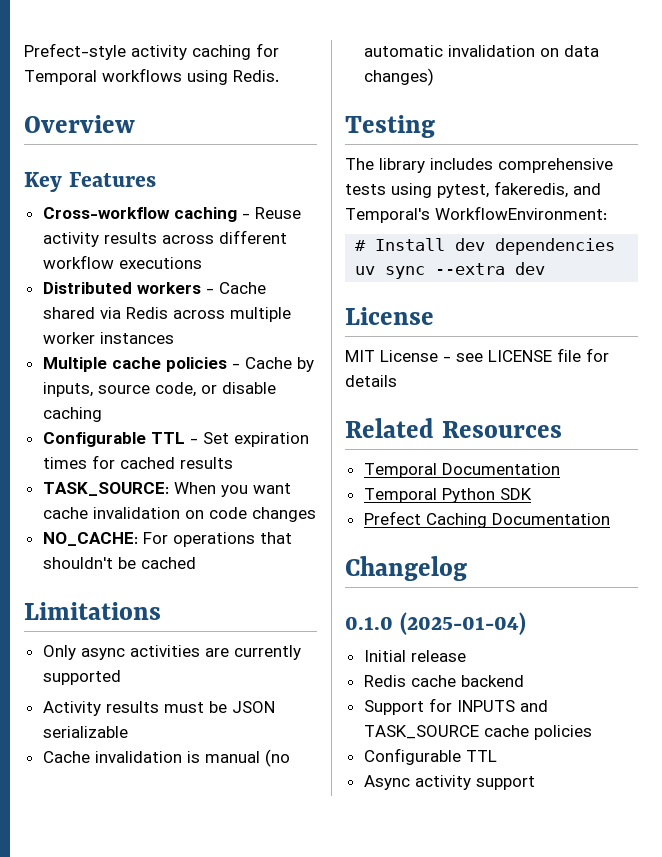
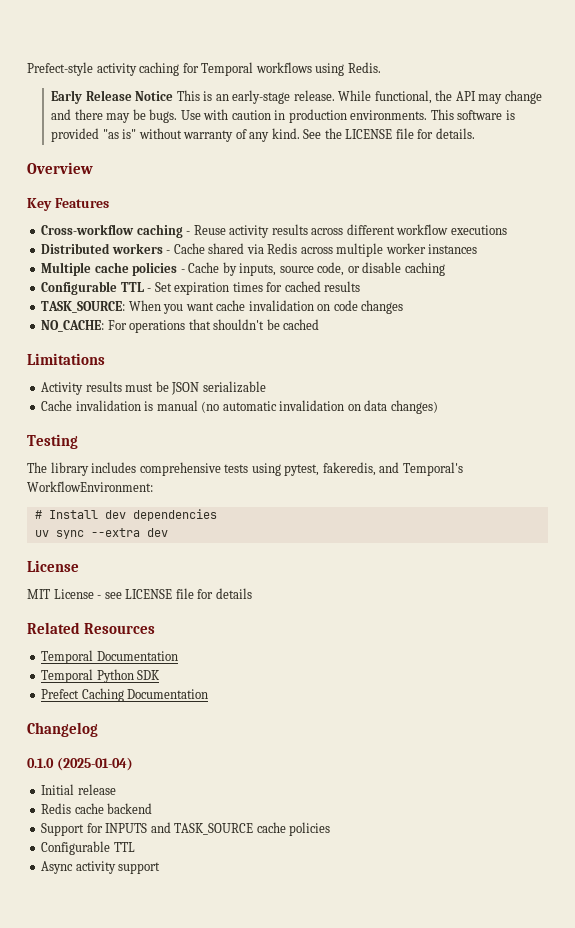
(279, 76) none -> [51,90,542,104] [51,109,515,123] [51,128,475,142] // Early Release Notice This is an early-stage release. While functional, the API may change and there may be bugs. Use with caution in production environments. This software is provided "as is" without warranty of any kind. See the LICENSE file for details.
[42,645,301,660] [42,670,121,685] // Only async activities are currently supported -> (105, 359) none

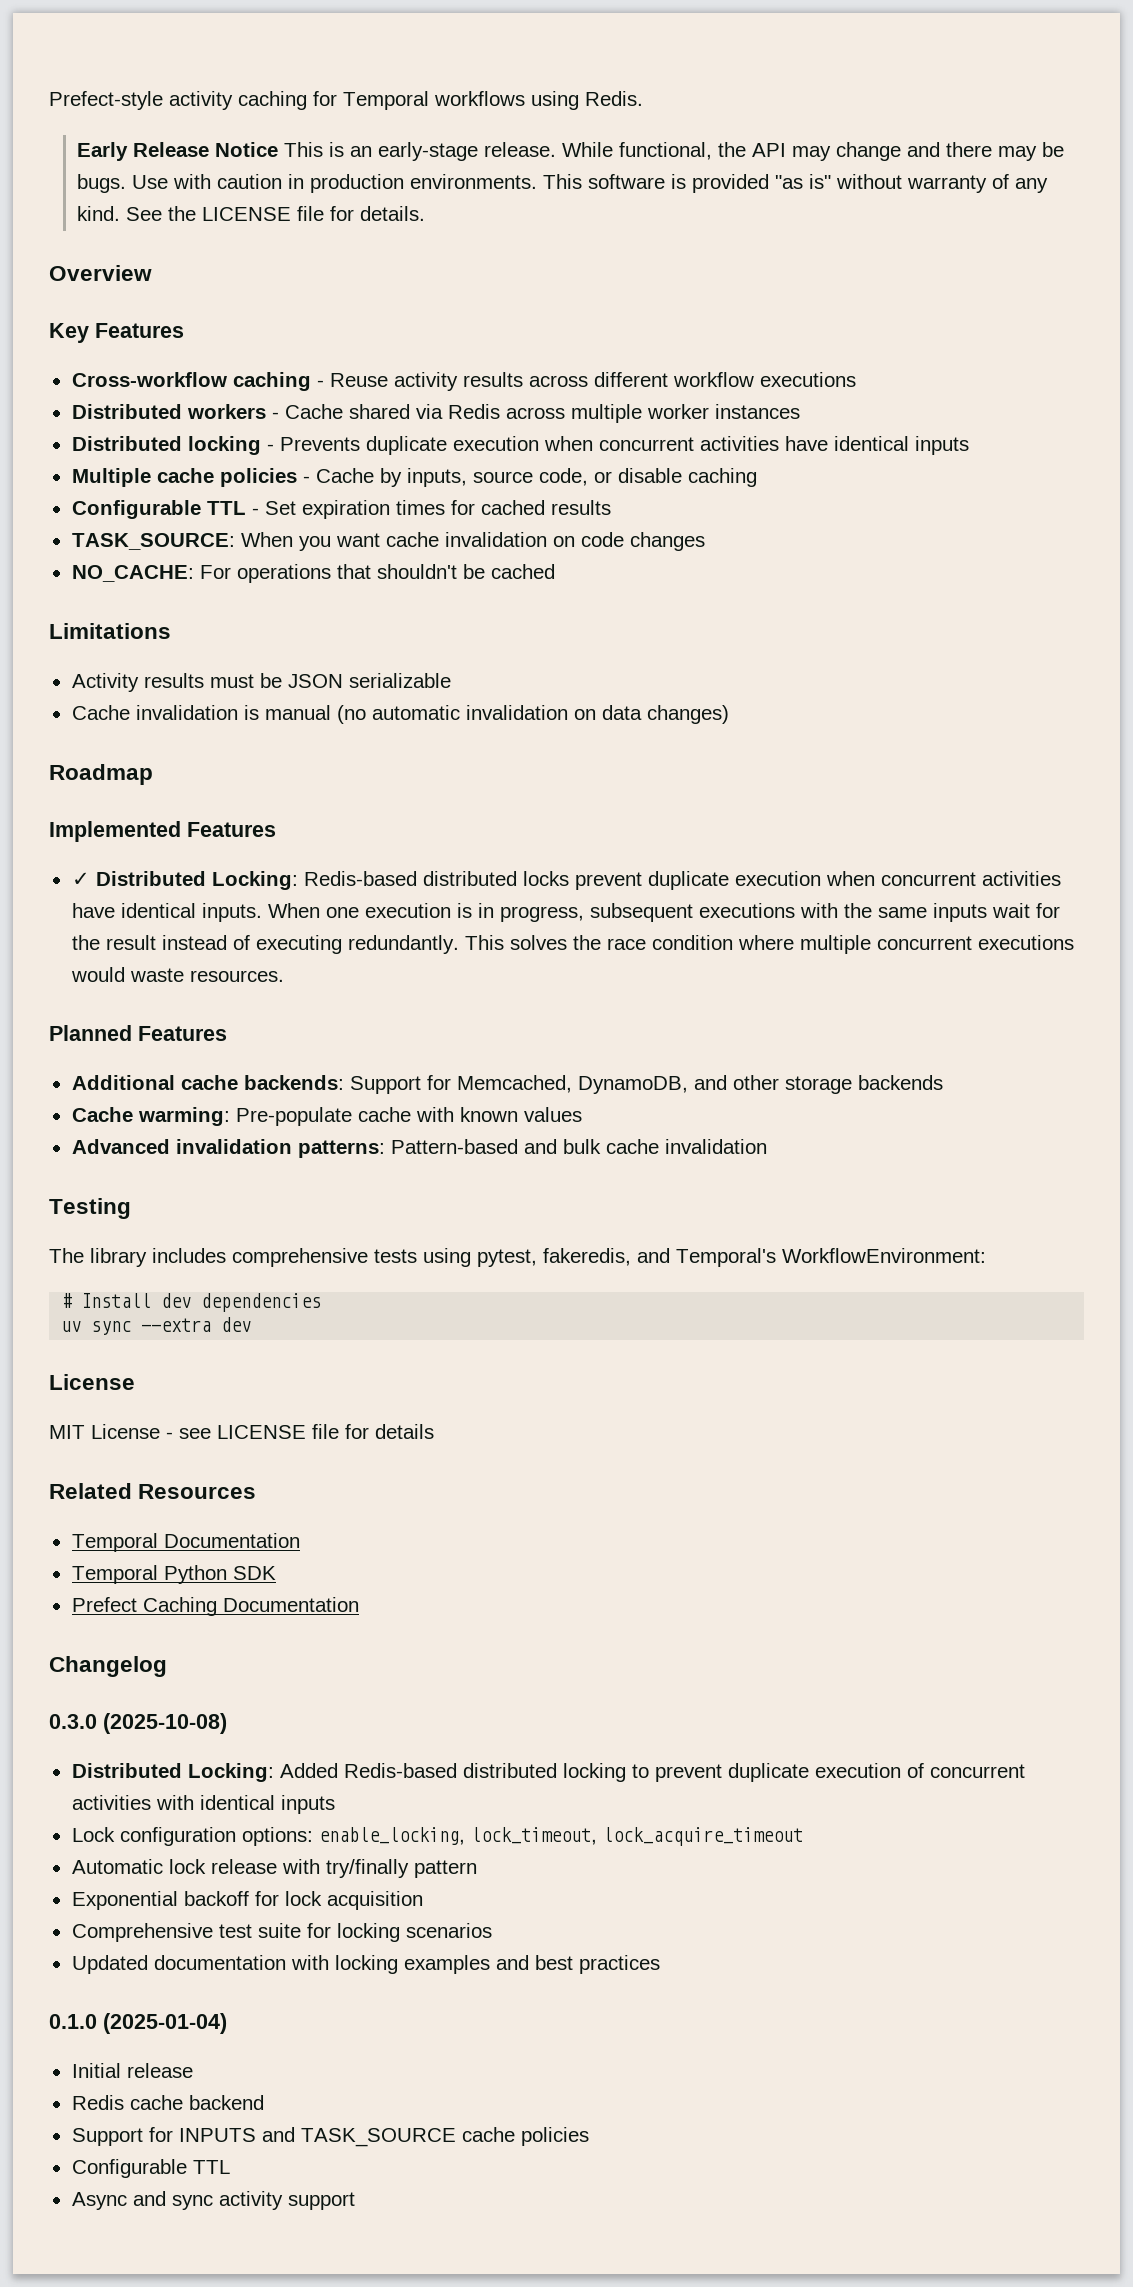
(478, 249) none -> [71,436,969,455] // Distributed locking - Prevents duplicate execution when concurrent activities have identical inputs
(438, 407) none -> [49,764,153,785] [49,821,276,842] [71,871,1061,890] [71,903,1060,922] [71,935,1074,954] [70,967,284,982] [49,1025,227,1041] [71,1075,943,1094] [71,1107,582,1126] [71,1139,767,1158] // Roadmap // Implemented Features // ✓ Distributed Locking: Redis-based distributed locks prevent duplicate execution when concurrent activities have identical inputs. When one execution is in progress, subsequent executions with the same inputs wait for the result instead of executing redundantly. This solves the race condition where multiple concurrent executions would waste resources. // Planned Features // Additional cache backends: Support for Memcached, DynamoDB, and other storage backends // Cache warming: Pre-populate cache with known values // Advanced invalidation patterns: Pattern-based and bulk cache invalidation
(98, 729) none -> [49,1713,227,1734] [71,1763,1025,1782] [71,1795,335,1814] [71,1827,803,1846] [71,1859,477,1878] [71,1891,423,1910] [71,1923,492,1942] [71,1955,660,1974] // 0.3.0 (2025-10-08) // Distributed Locking: Added Redis-based distributed locking to prevent duplicate execution of concurrent activities with identical inputs // Lock configuration options: enable_locking, lock_timeout, lock_acquire_timeout // Automatic lock release with try/finally pattern // Exponential backoff for lock acquisition // Comprehensive test suite for locking scenarios // Updated documentation with locking examples and best practices
(74, 867) none -> [132,2191,213,2210] and sync

